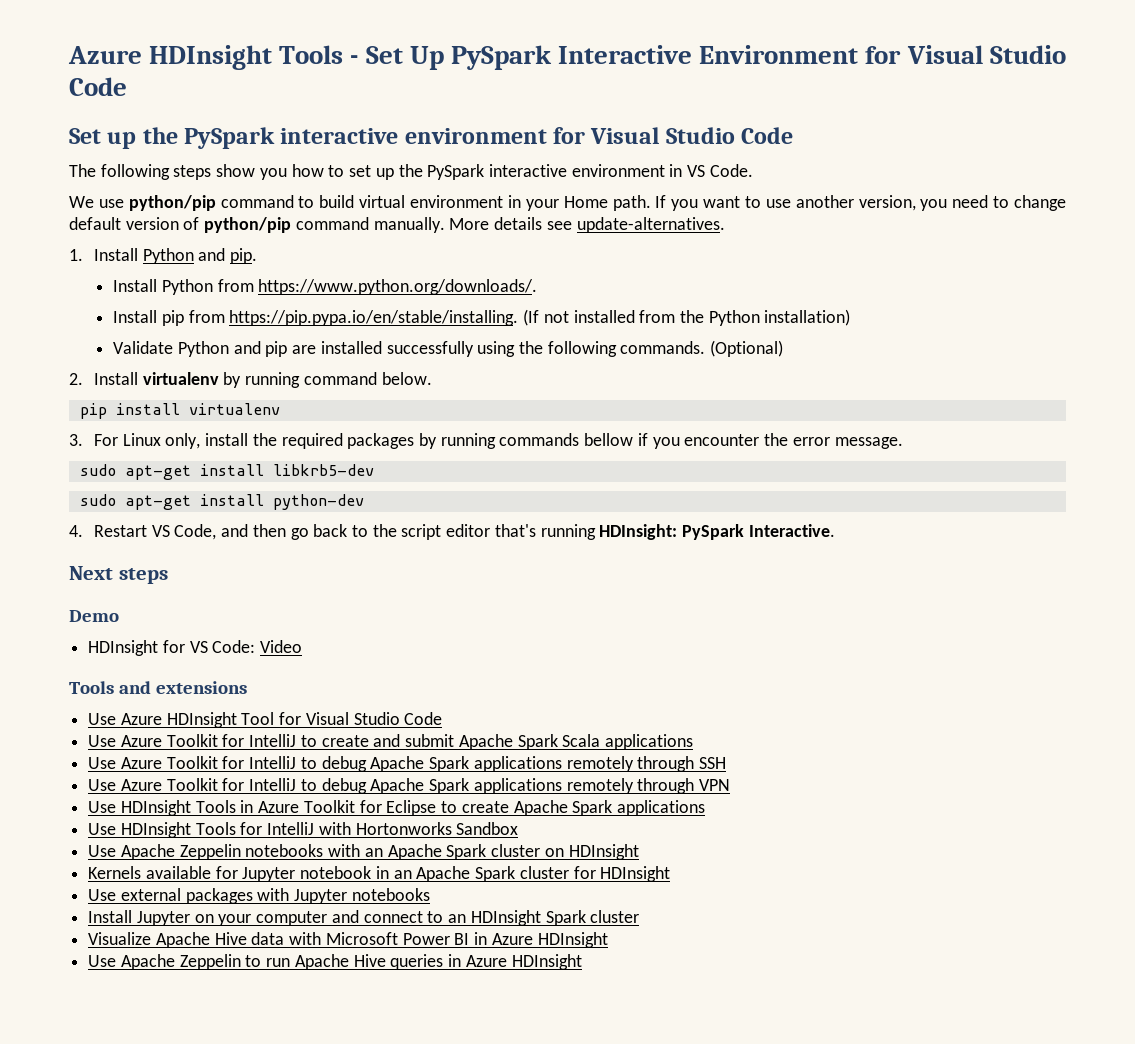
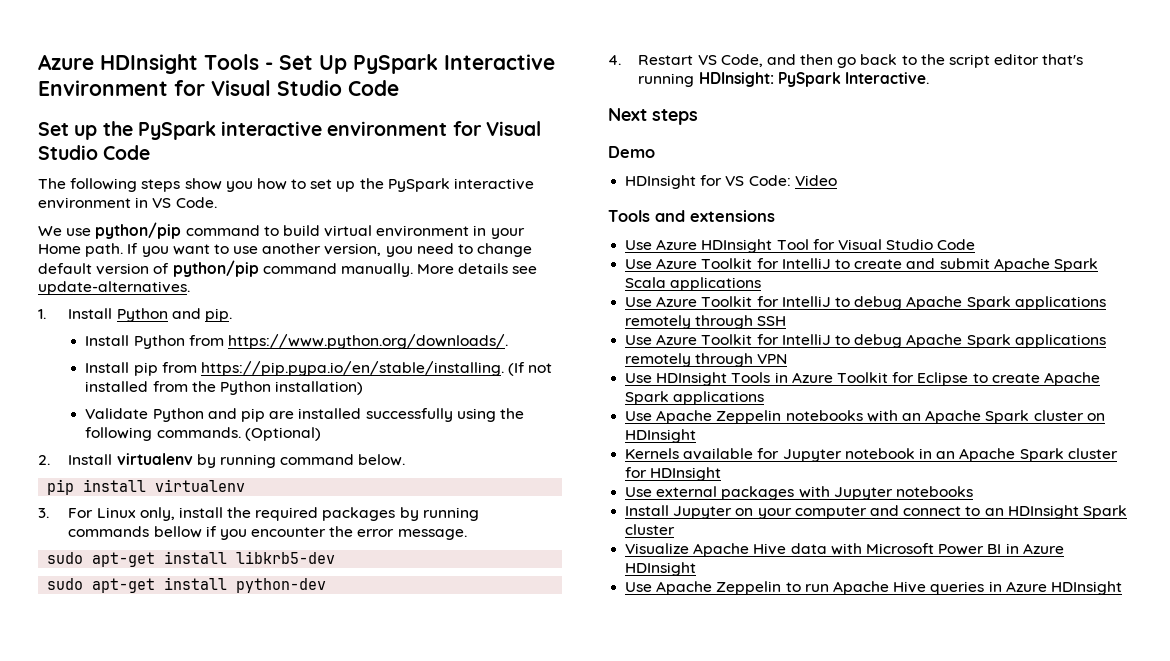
[88,822,519,838] // Use HDInsight Tools for IntelliJ with Hortonworks Sandbox -> (765, 398) none

